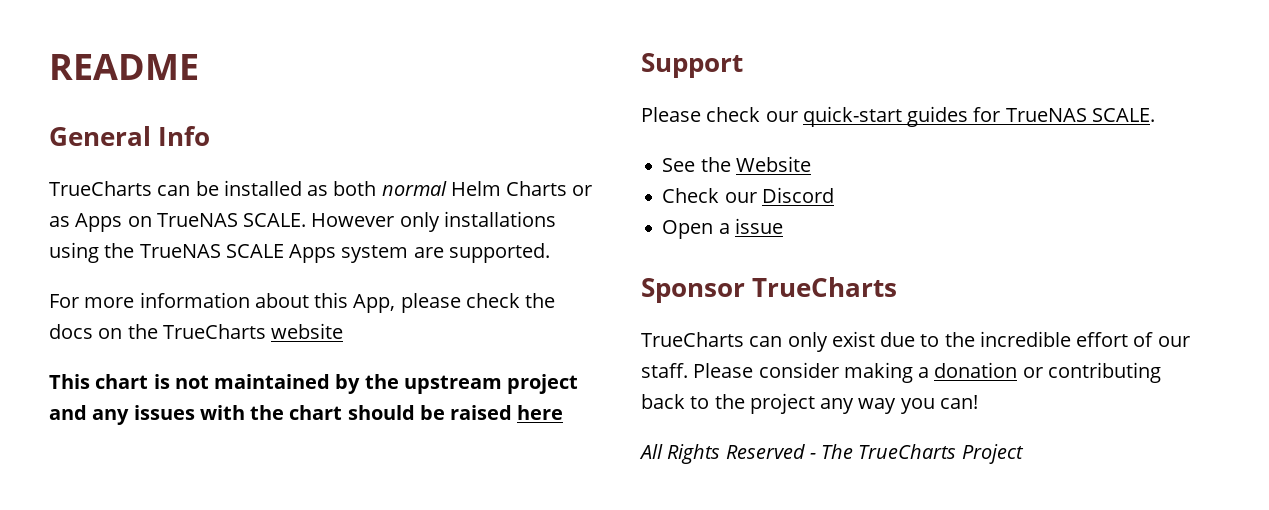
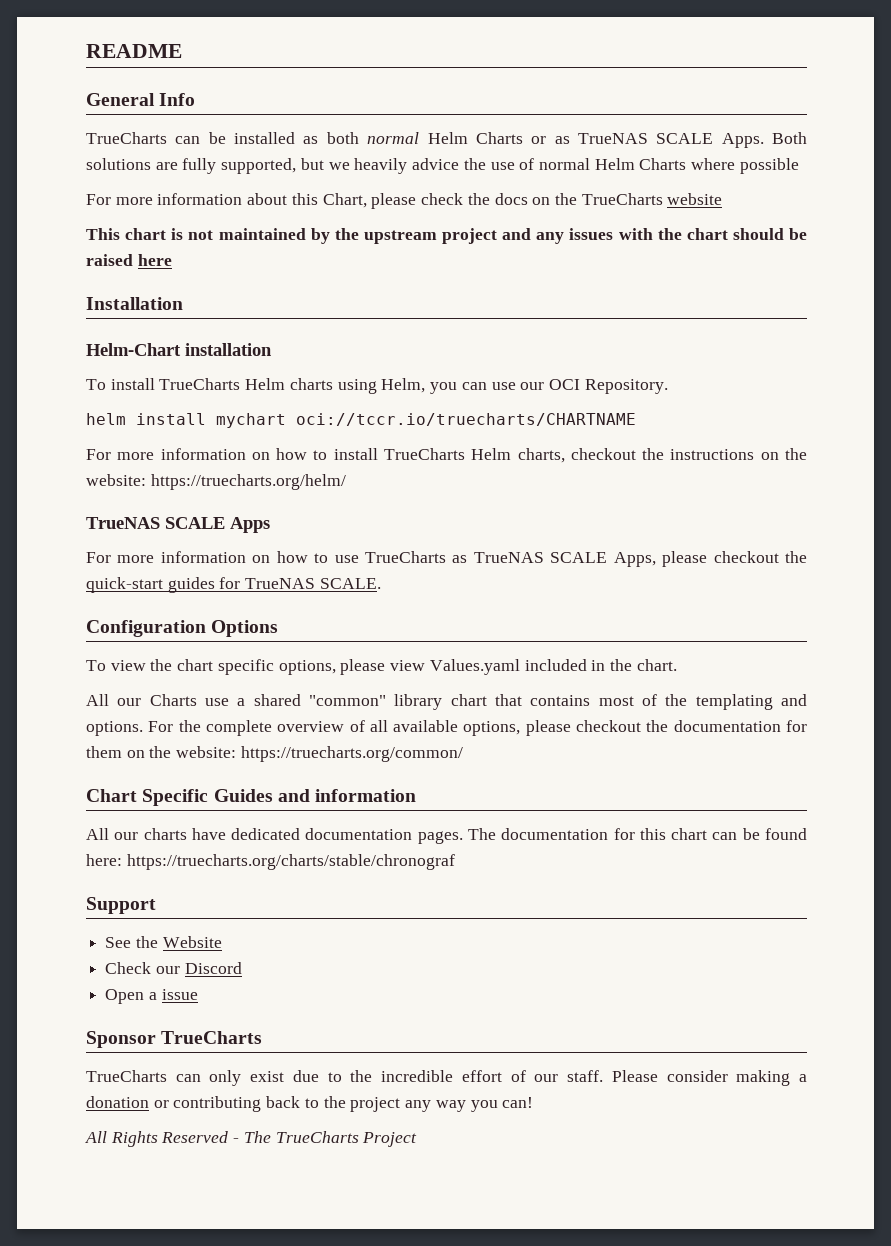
[75,211,556,232] [49,242,550,263] Apps on TrueNAS SCALE. However only installations using the TrueNAS SCALE Apps system are supported. -> [577,132,807,148] [86,158,799,174] TrueNAS SCALE Apps. Both solutions are fully supported, but we heavily advice the use of normal Helm Charts where possible
[353,294,396,313] App, -> [322,193,367,208] Chart,
[641,53,743,78] [641,107,798,122] Support // Please check our -> [86,297,183,310] [86,343,272,356] [86,378,668,394] [86,413,636,428] [86,448,808,463] [86,474,346,490] [86,517,270,533] [86,551,808,567] Installation // Helm-Chart installation // To install TrueCharts Helm charts using Helm, you can use our OCI Repository. // helm install mychart oci://tccr.io/truecharts/CHARTNAME // For more information on how to install TrueCharts Helm charts, checkout the instructions on the website: https://truecharts.org/helm/ // TrueNAS SCALE Apps // For more information on how to use TrueCharts as TrueNAS SCALE Apps, please checkout the
(1155, 115) none -> [86,620,279,637] [86,659,677,675] [86,694,808,710] [86,720,807,736] [86,746,463,762] [86,789,417,806] [86,828,808,844] [86,854,455,870] [86,897,156,914] // Configuration Options // To view the chart specific options, please view Values.yaml included in the chart. // All our Charts use a shared "common" library chart that contains most of the templating and options. For the complete overview of all available options, please checkout the documentation for them on the website: https://truecharts.org/common/ // Chart Specific Guides and information // All our charts have dedicated documentation pages. The documentation for this chart can be found here: https://truecharts.org/charts/stable/chronograf // Support

